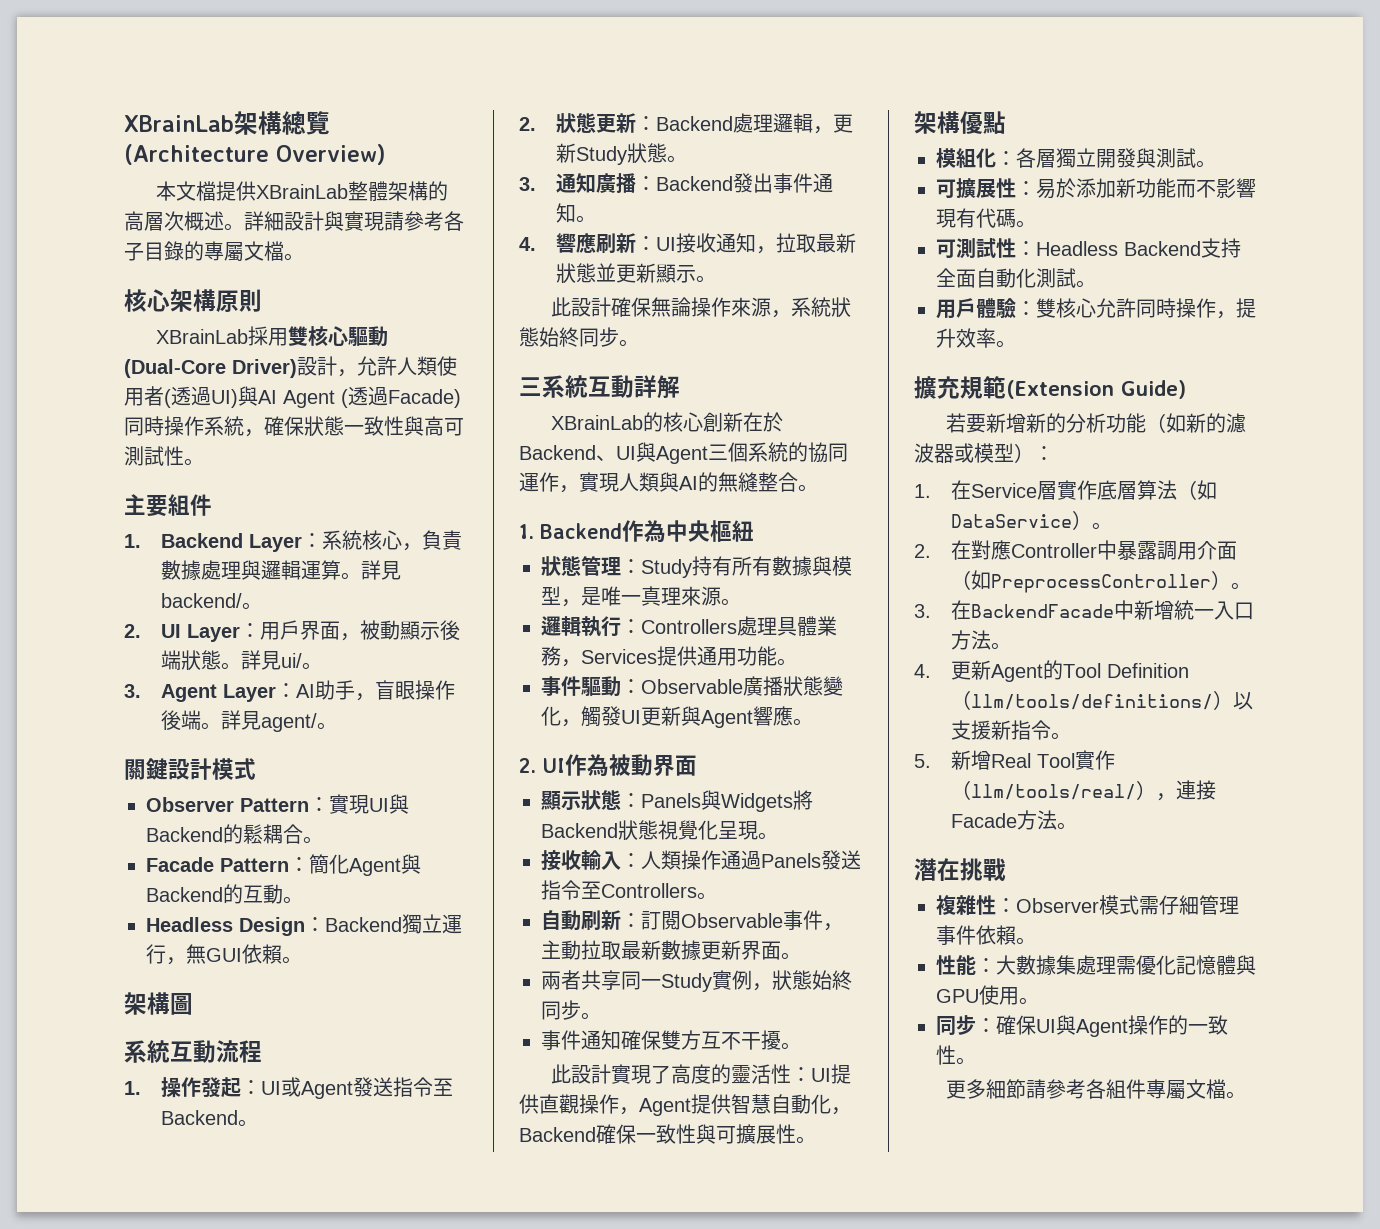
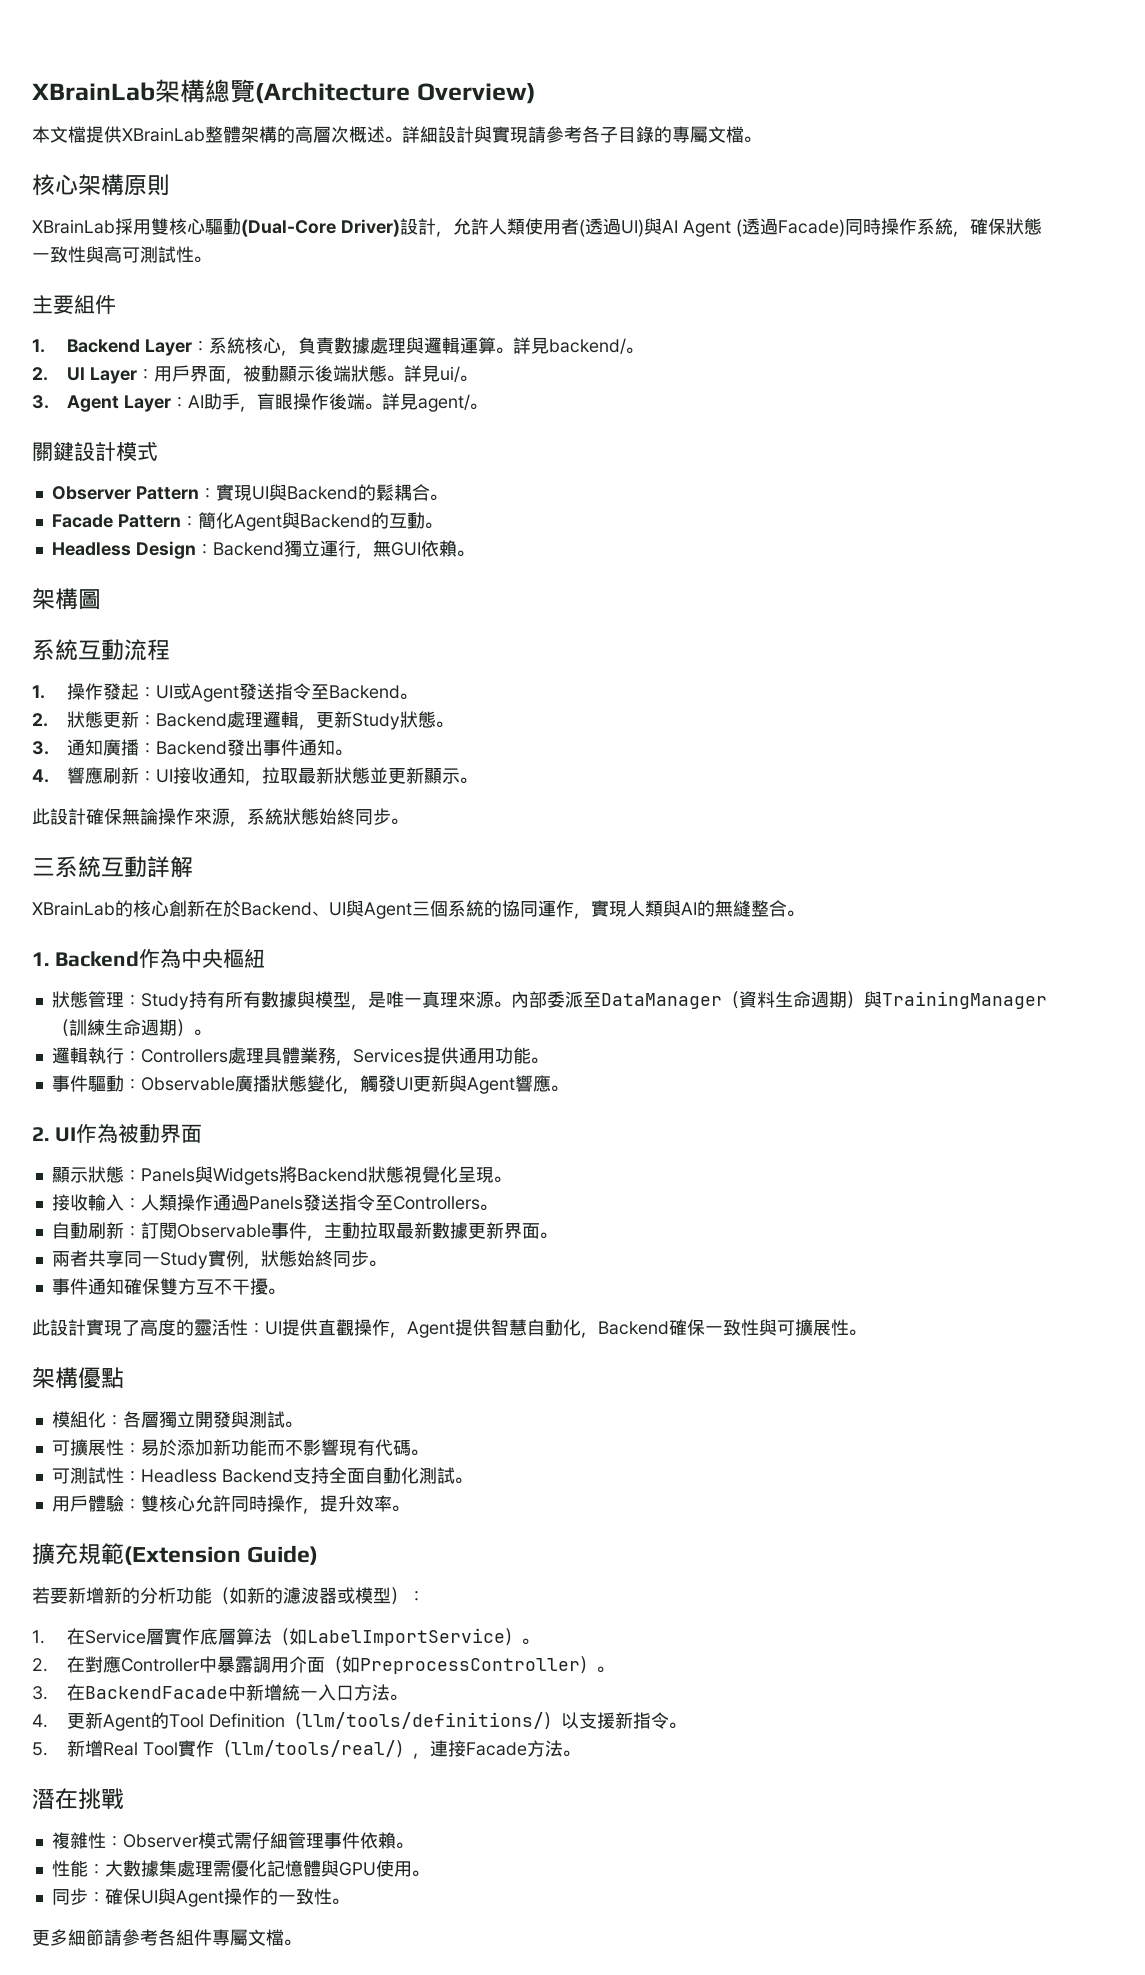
(741, 602) none -> [510,991,1047,1009] [51,1019,211,1037] 內部委派至DataManager（資料生命週期）與TrainingManager（訓練生命週期）。
[950,514,1072,528] DataService -> [306,1628,505,1646] LabelImportService

